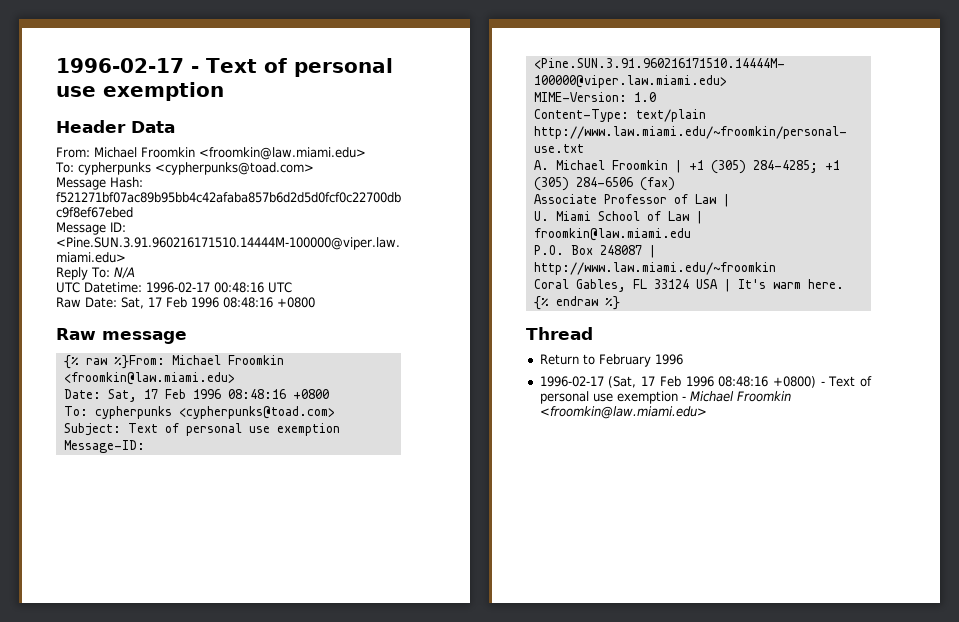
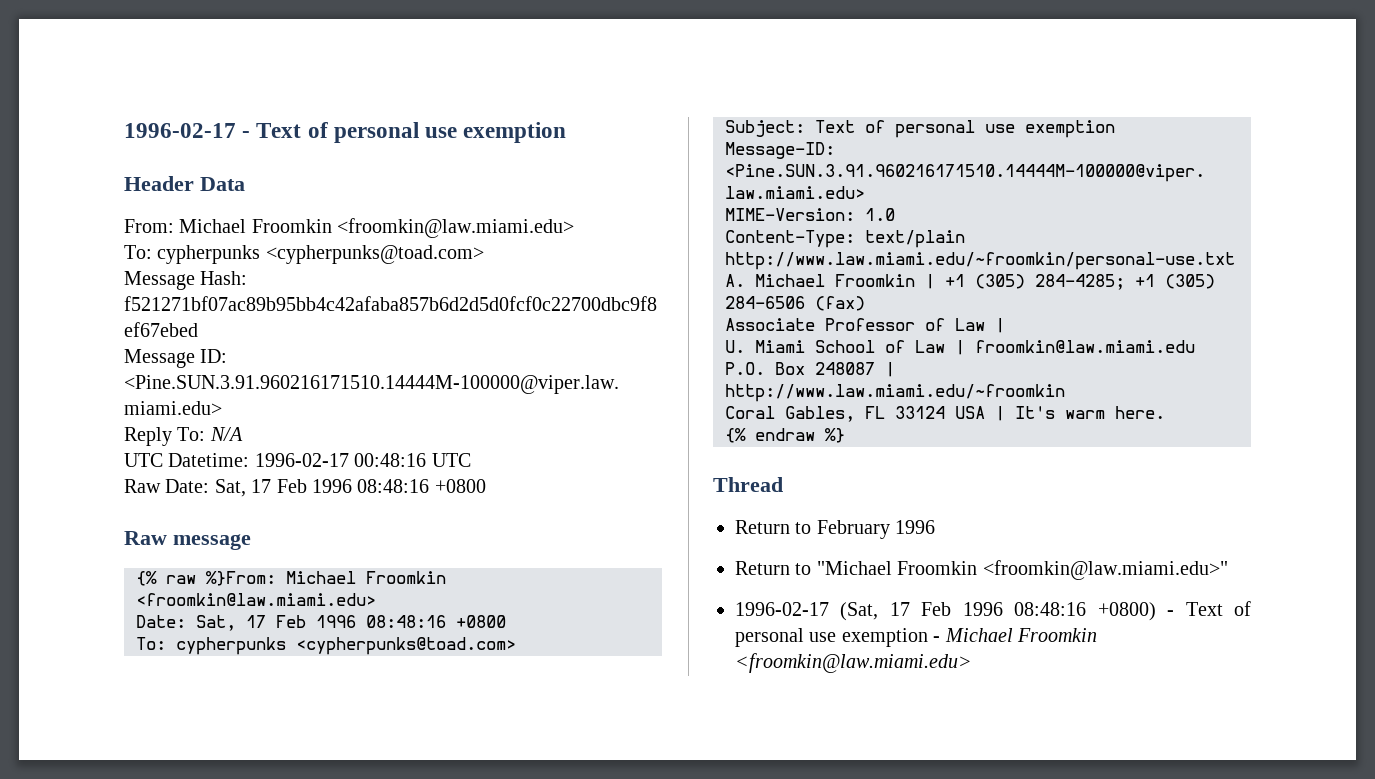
(683, 359) none -> [735,560,1228,580] // Return to "Michael Froomkin <froomkin@law.miami.edu>"

